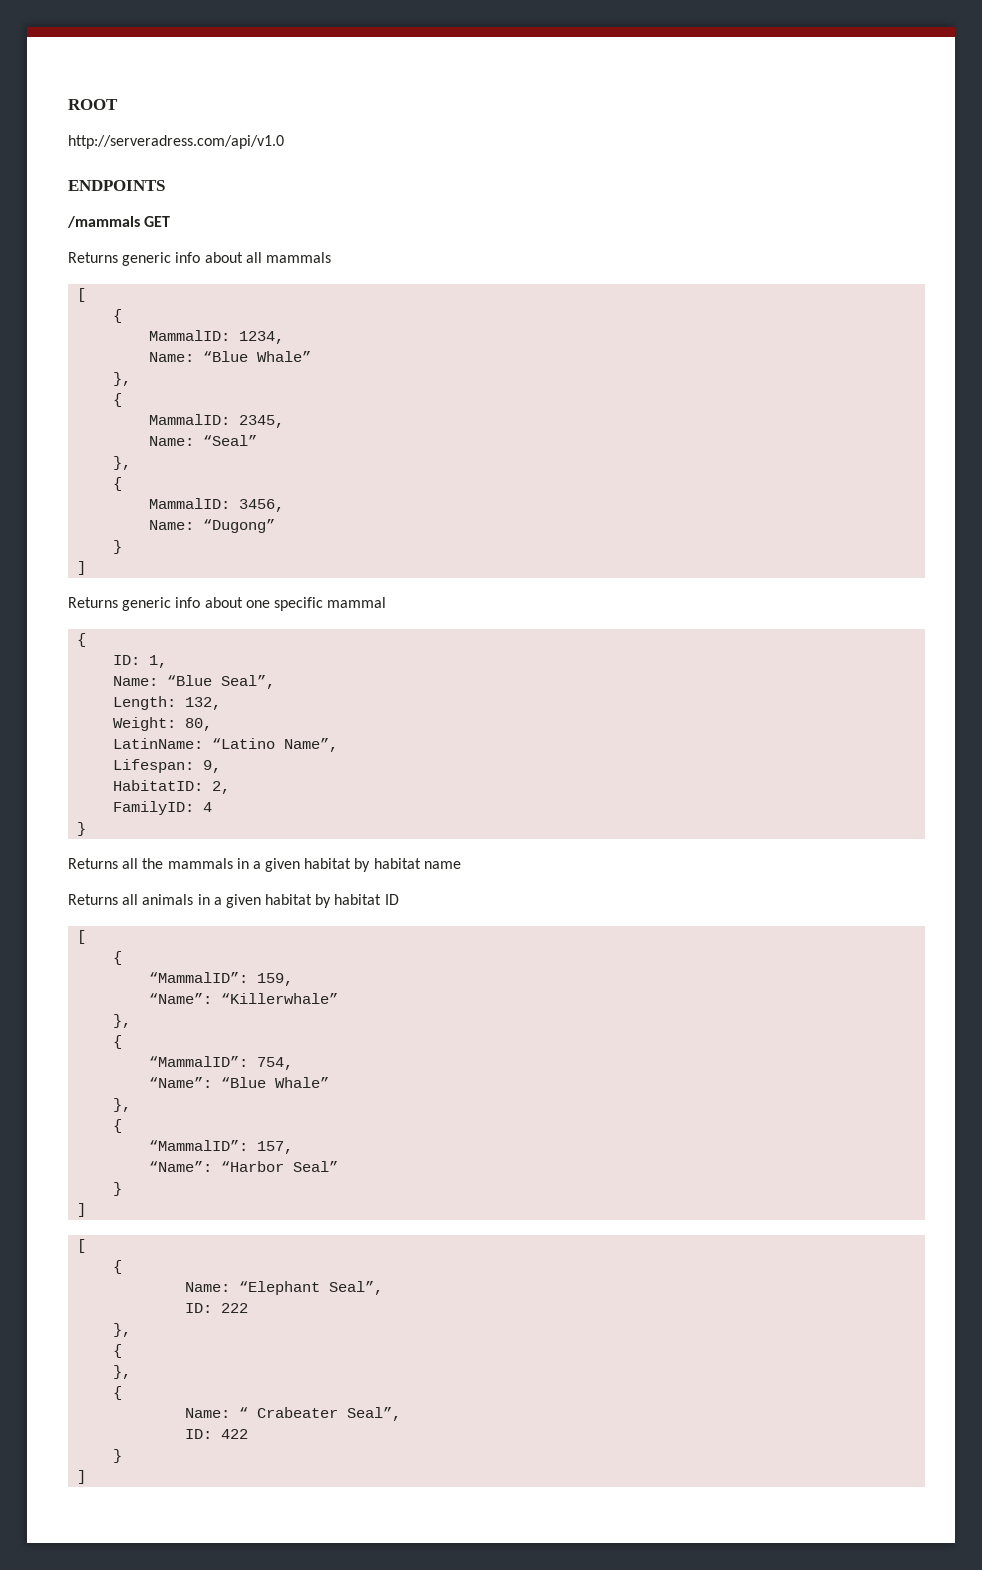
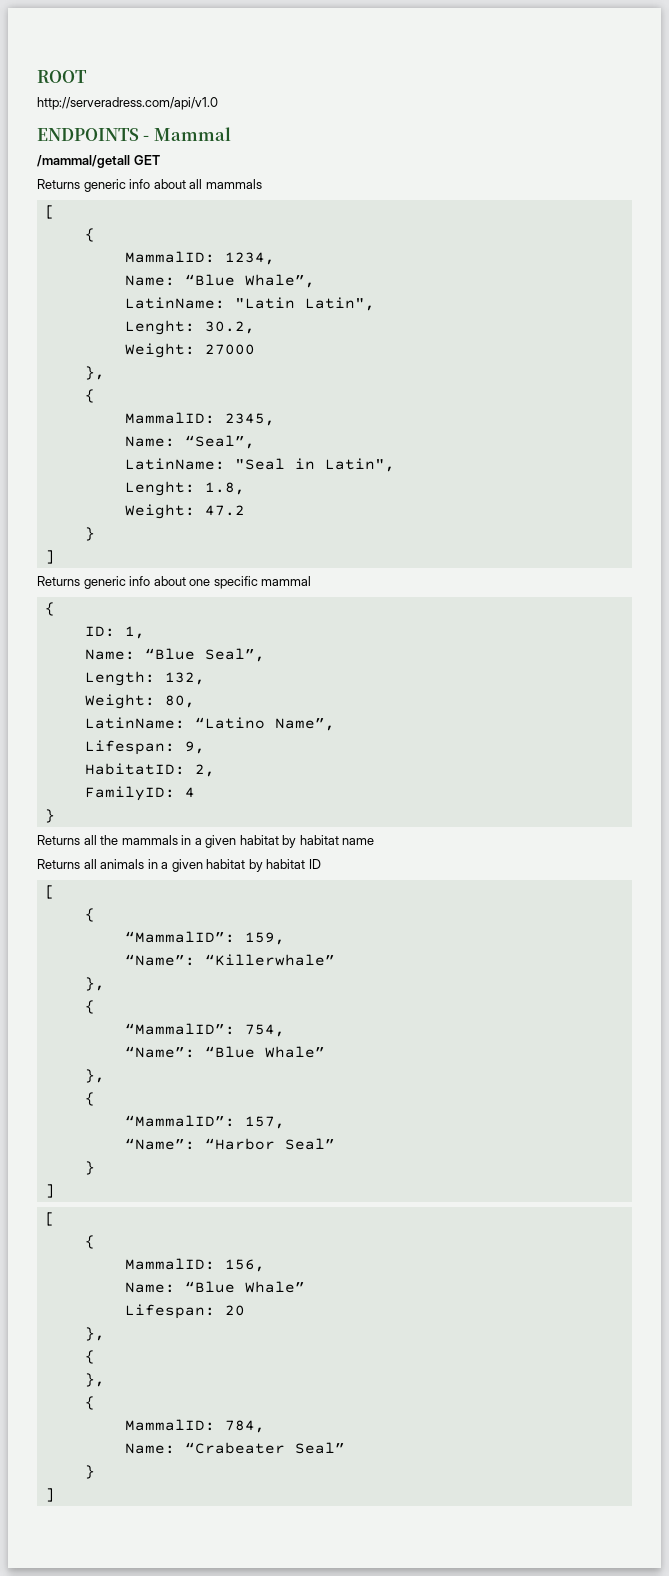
[67,216,140,228] // /mammals -> [143,127,231,141] [37,155,130,168] - Mammal // /mammal/getall
[257,351,312,362] Whale” -> [244,274,315,288] [124,297,375,311] [124,320,255,335] [124,343,255,358] Whale”, // LatinName: "Latin Latin", // Lenght: 30.2, // Weight: 27000
[203,435,258,446] [113,456,132,470] [113,477,123,491] [149,498,285,512] [149,519,276,533] “Seal” // }, // { // MammalID: 3456, // Name: “Dugong” -> [184,435,255,449] [124,458,395,472] [124,481,245,496] [124,504,245,519] “Seal”, // LatinName: "Seal in Latin", // Lenght: 1.8, // Weight: 47.2
[185,1281,384,1295] [185,1303,249,1313] // Name: “Elephant Seal”, // ID: 222 -> [124,1258,265,1272] [124,1281,305,1293] [124,1304,245,1319] // MammalID: 156, // Name: “Blue Whale” // Lifespan: 20
[185,1407,402,1421] [185,1429,249,1439] // Name: “ Crabeater Seal”, // ID: 422 -> [124,1419,265,1433] [124,1442,345,1454] // MammalID: 784, // Name: “Crabeater Seal”

